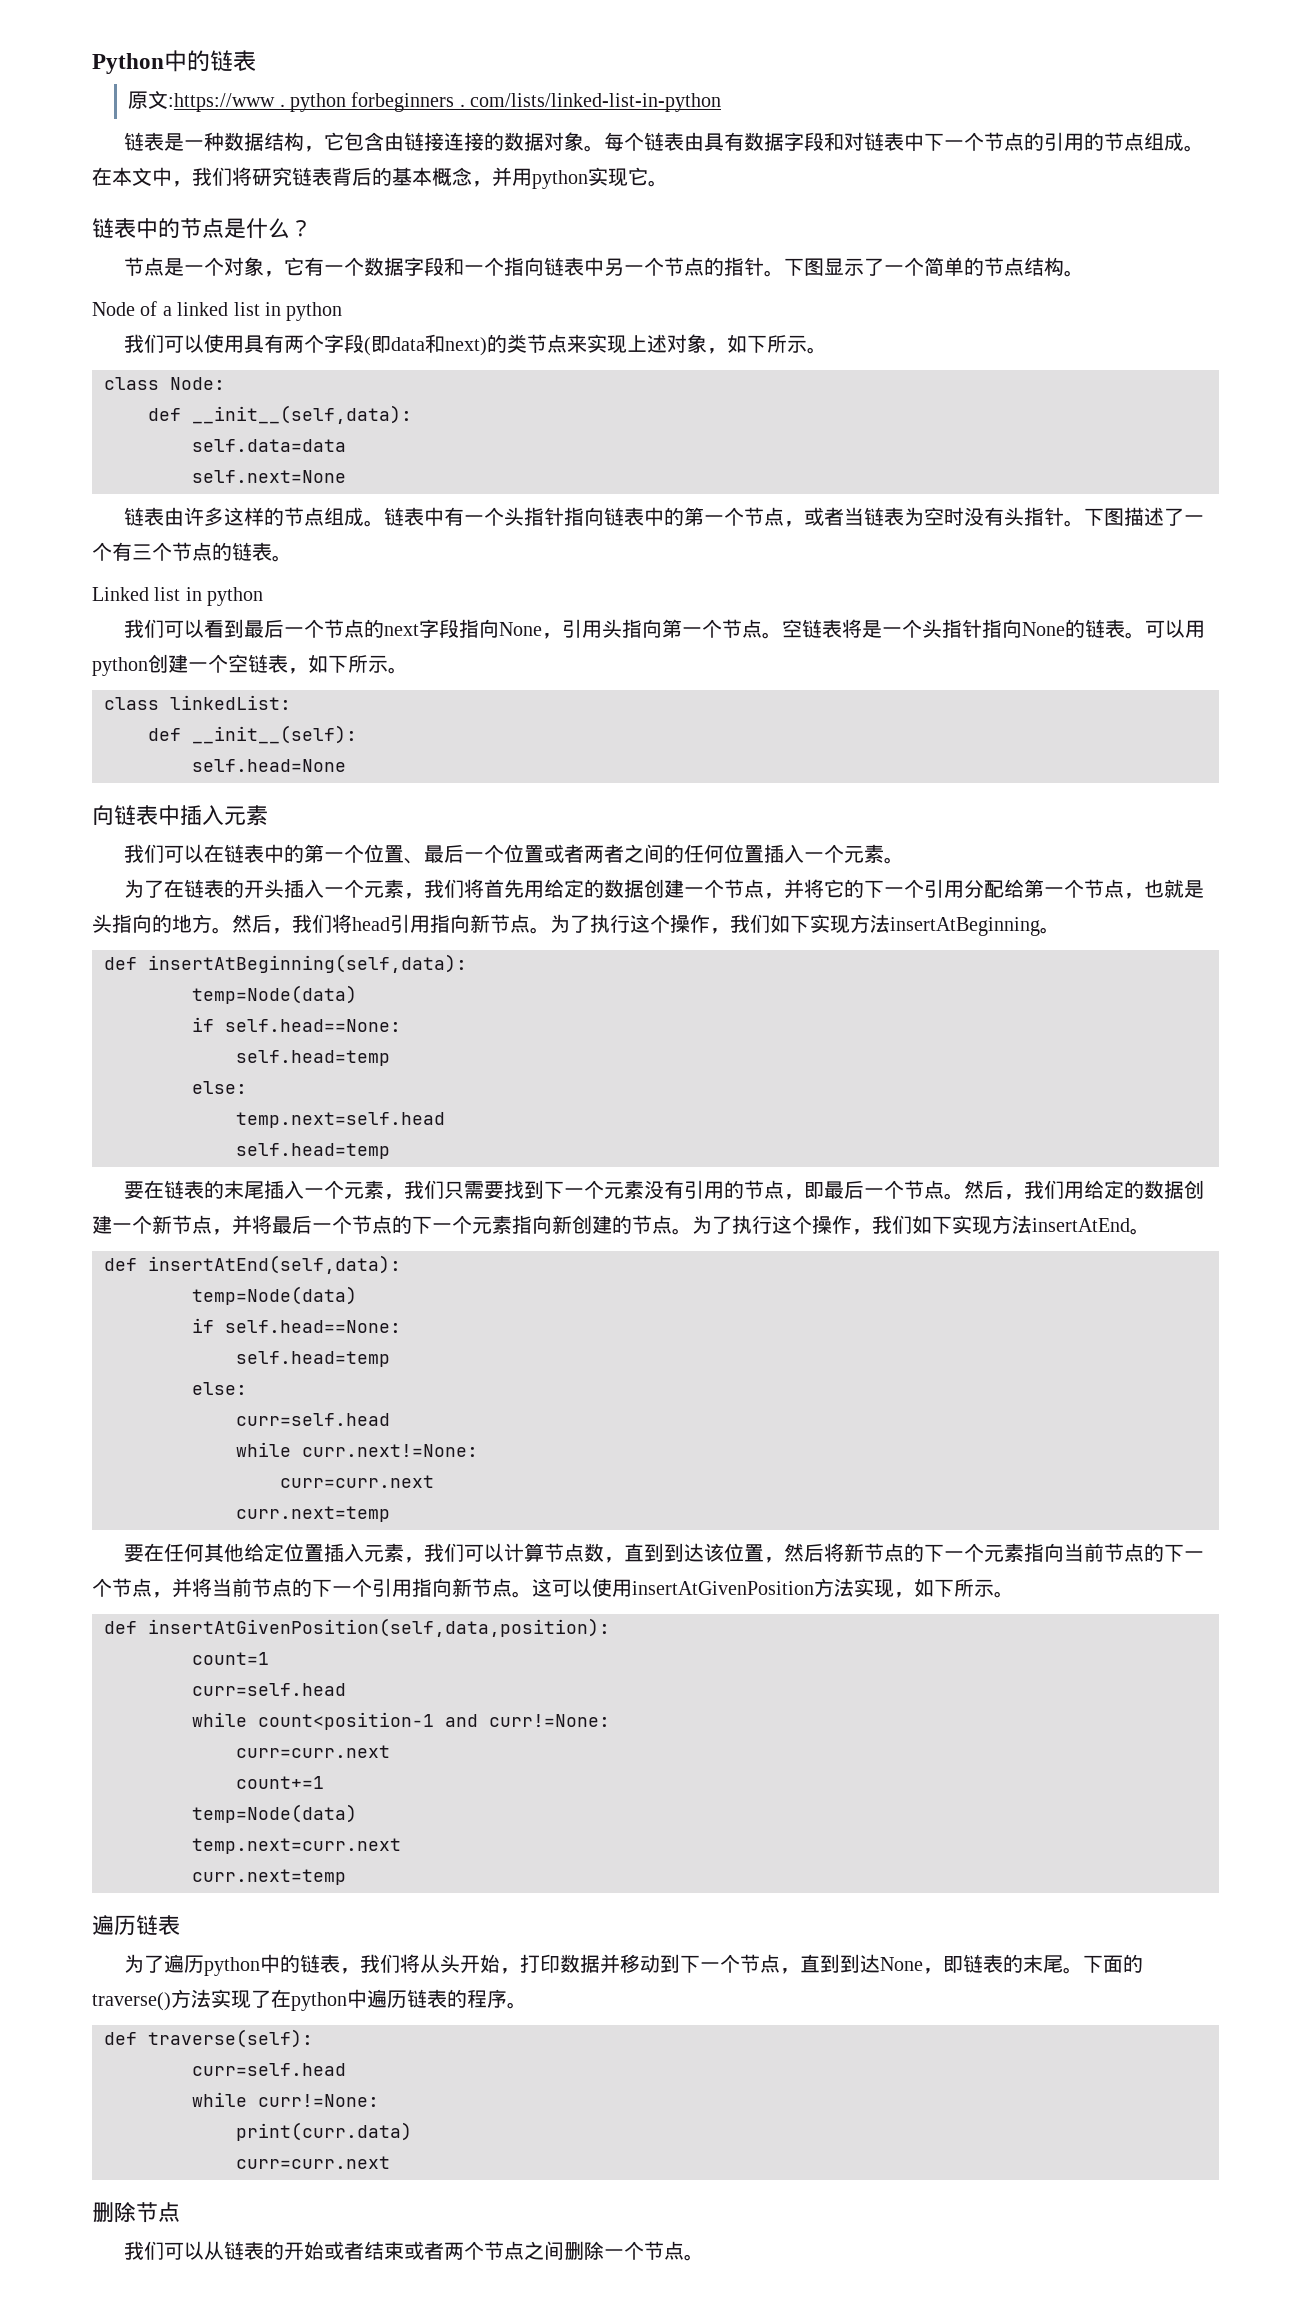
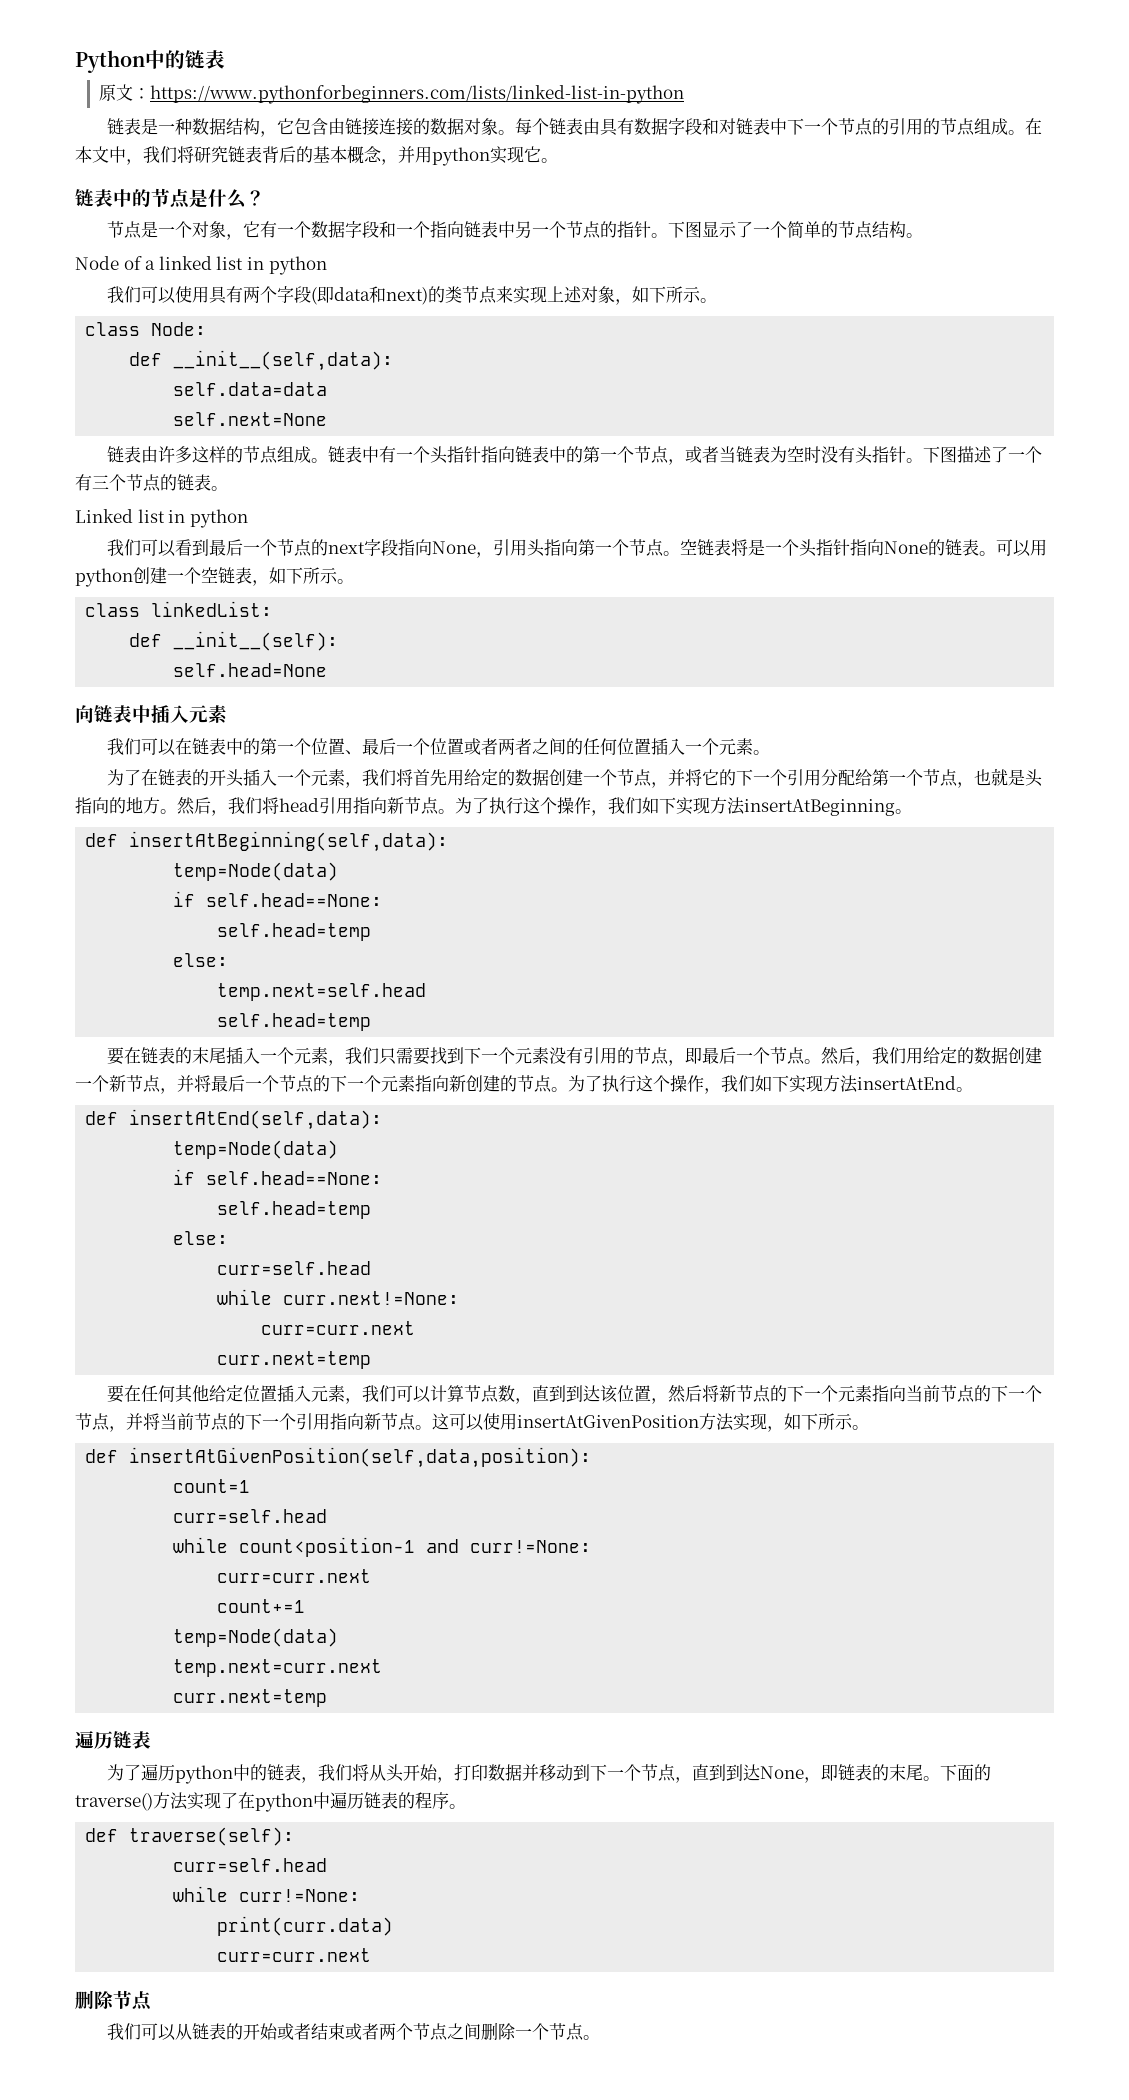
[168,92,722,112] :https://www . python forbeginners . com/lists/linked-list-in-python -> [133,85,685,104] ：https://www.pythonforbeginners.com/lists/linked-list-in-python

